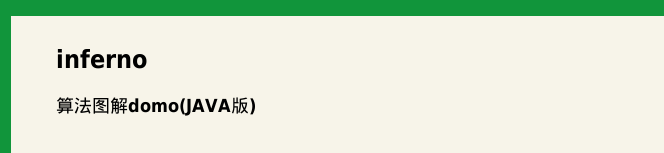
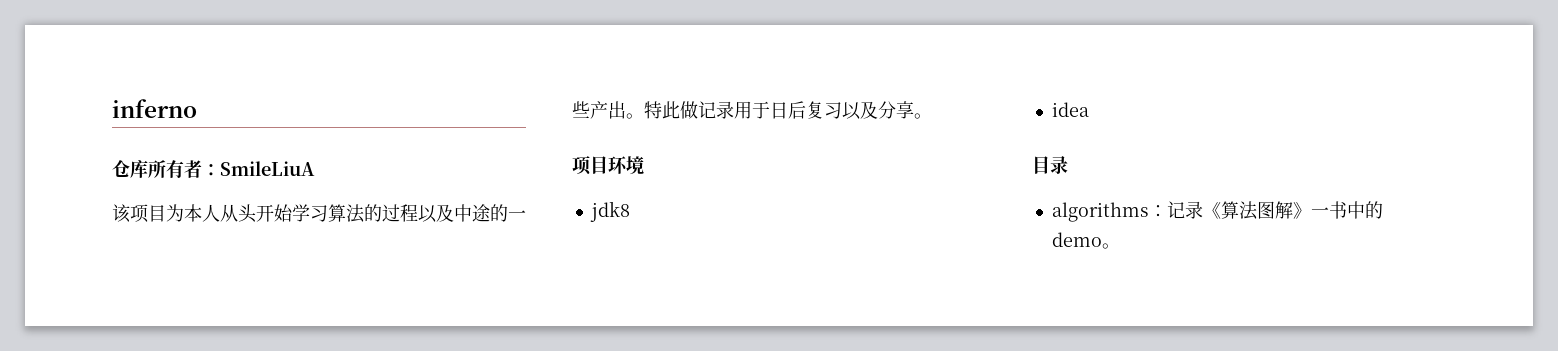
[56,97,256,116] 算法图解domo(JAVA版) -> [112,159,315,178] [112,204,526,223] [572,101,932,120] [572,156,644,175] [589,201,630,222] [1051,102,1089,117] [1032,156,1068,174] [1051,201,1383,222] [1051,232,1120,249] 仓库所有者：SmileLiuA // 该项目为本人从头开始学习算法的过程以及中途的一些产出。特此做记录用于日后复习以及分享。 // 项目环境 // jdk8 // idea // 目录 // algorithms：记录《算法图解》一书中的demo。

